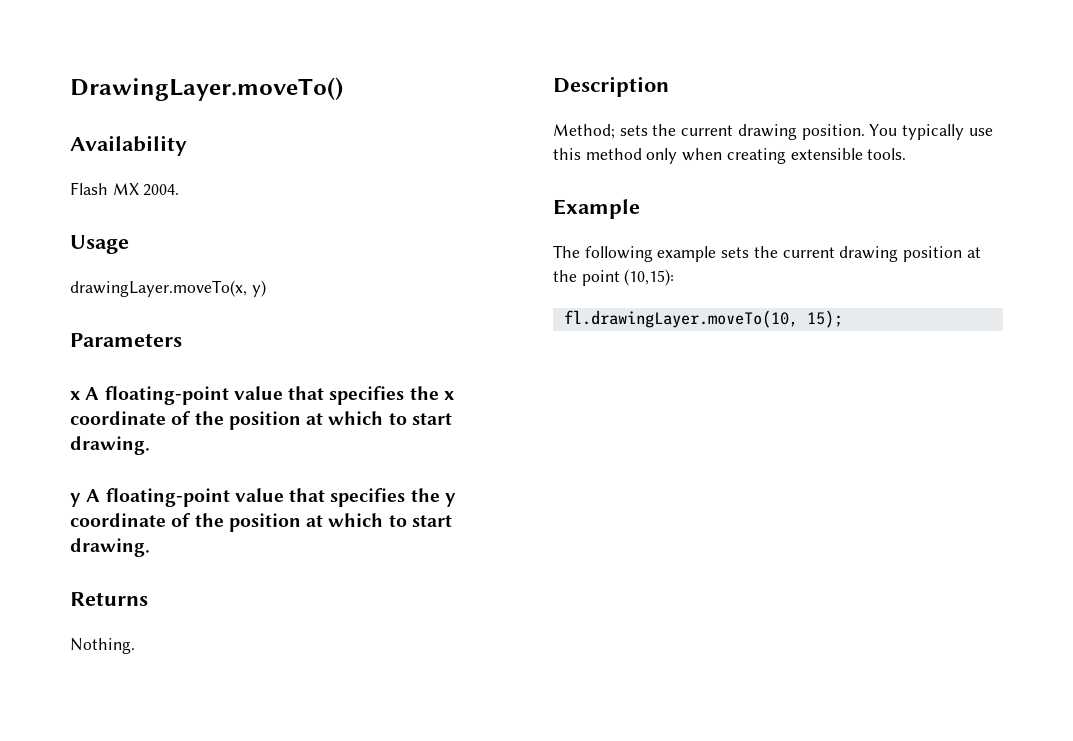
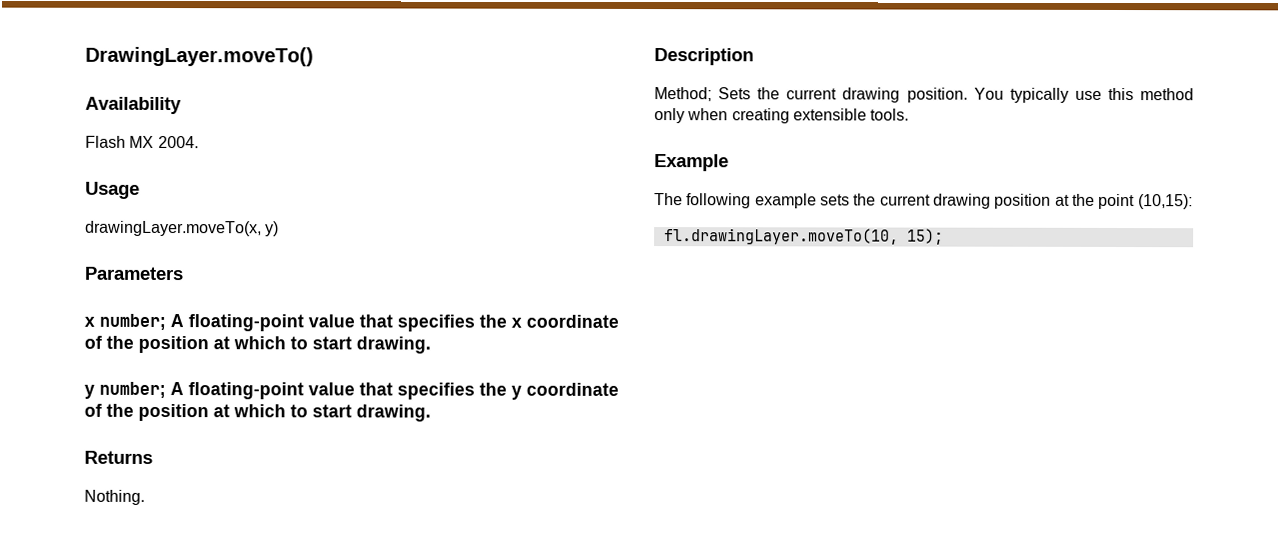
(81, 395) none -> [99,313,166,331] number;
(81, 500) none -> [99,381,166,399] number;
[619,125,648,136] sets -> [718,87,752,100] Sets

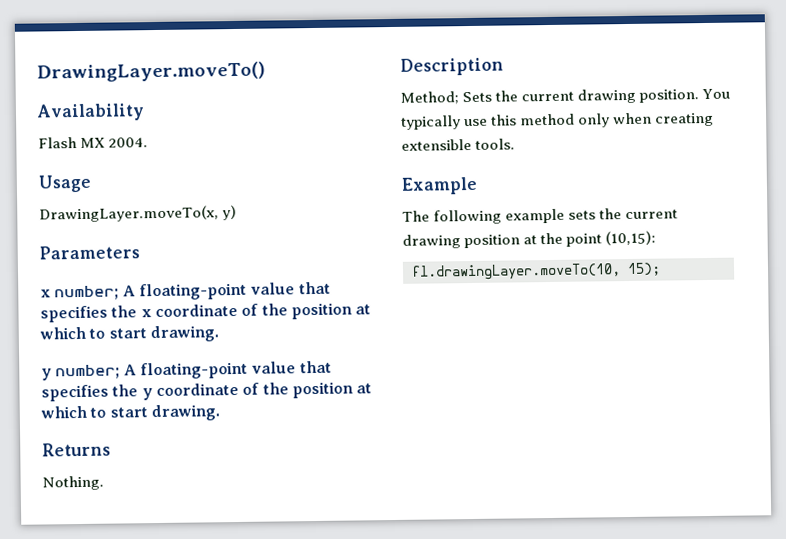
[85,220,262,237] drawingLayer.moveTo(x, -> [39,205,219,223] DrawingLayer.moveTo(x,

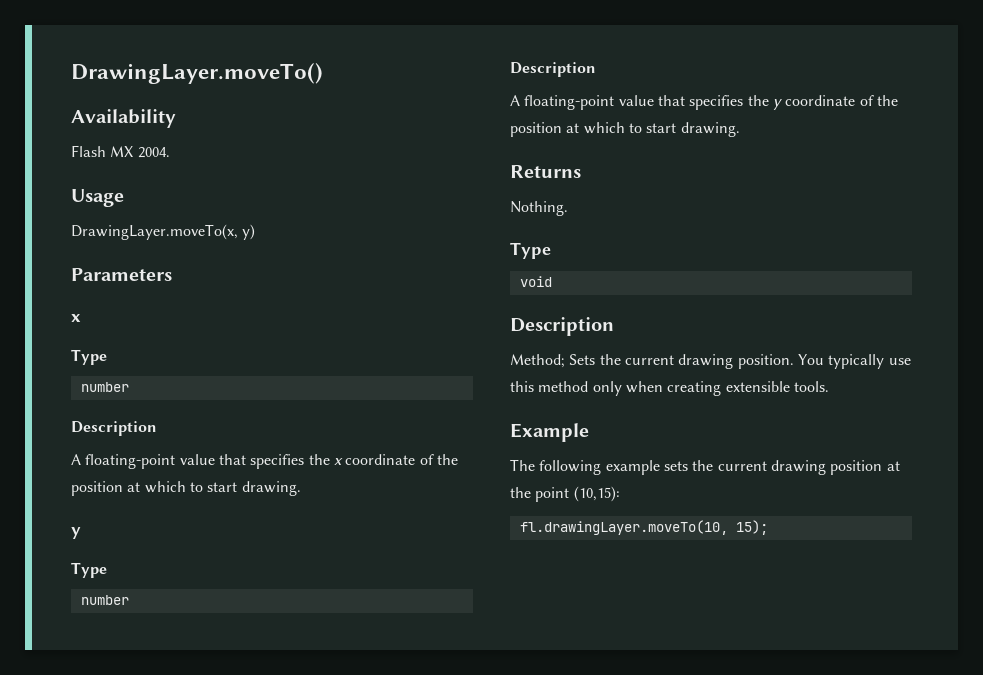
[54,285,120,301] number; -> [71,349,107,365] [80,382,129,392] [71,421,157,436] // Type // number // Description //
[55,364,121,380] number; -> [71,562,107,578] [80,595,129,605] [510,62,596,77] // Type // number // Description //
(104, 483) none -> [510,242,551,259] [519,276,552,287] // Type // void

